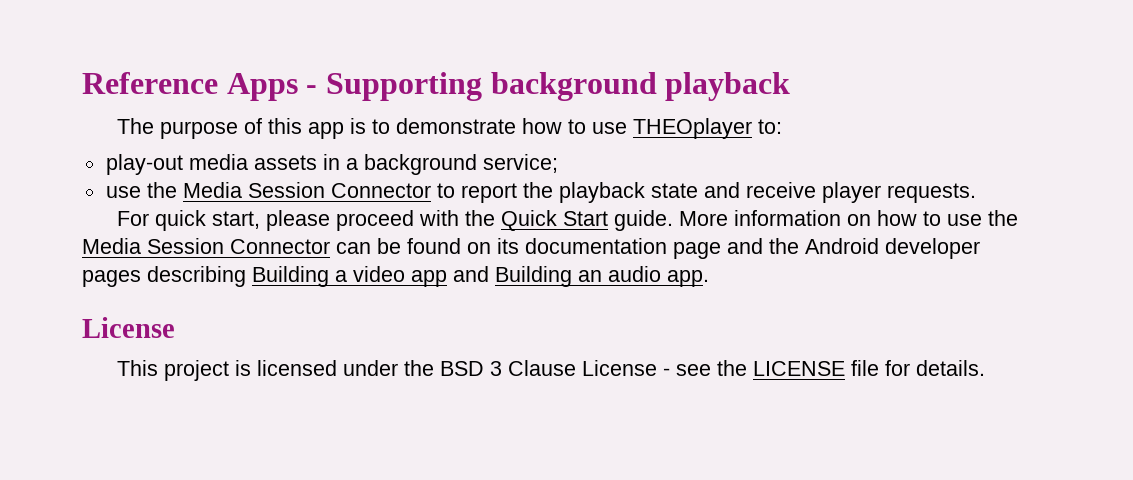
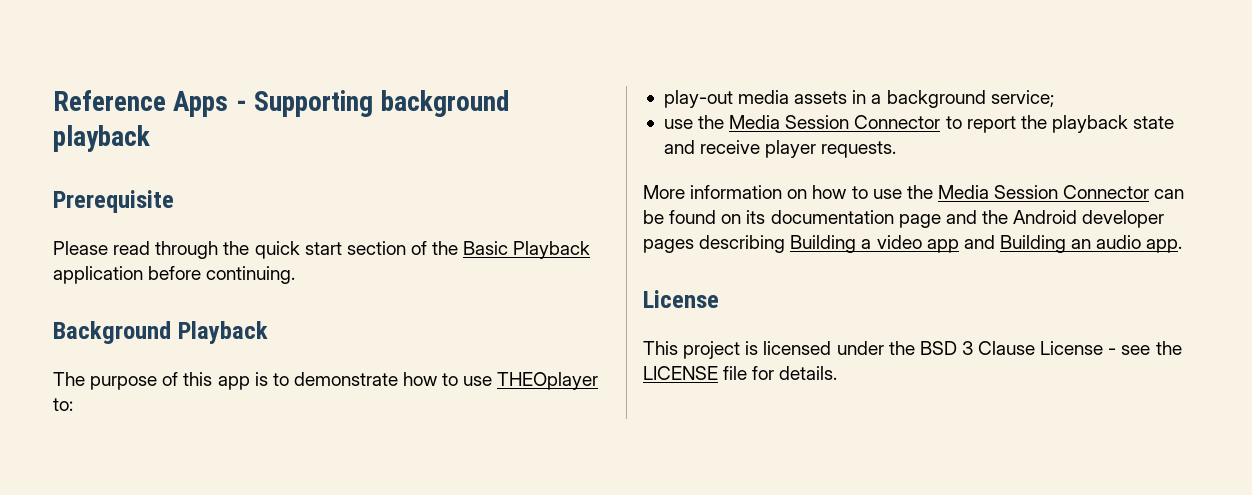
(791, 86) none -> [53,190,174,213] [53,241,591,259] [53,266,296,284] [53,321,268,344] // Prerequisite // Please read through the quick start section of the Basic Playback application before continuing. // Background Playback
[116,210,673,231] For quick start, please proceed with the Quick Start guide. -> (897, 149) none

